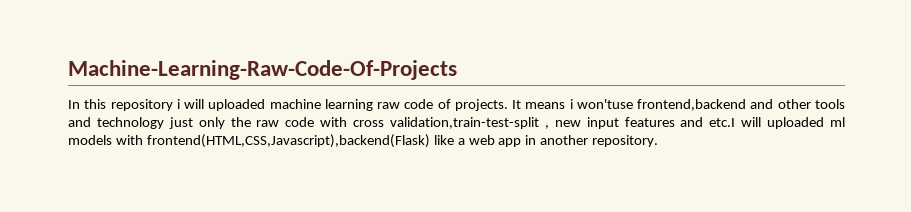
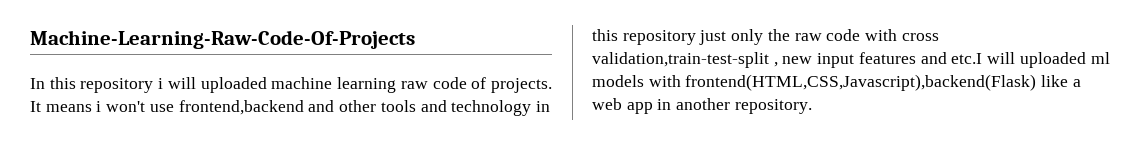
[576,99,633,109] won'tuse -> [106,101,174,112] won't use
(164, 123) none -> [535,101,550,112] [592,29,696,45] in this repository

